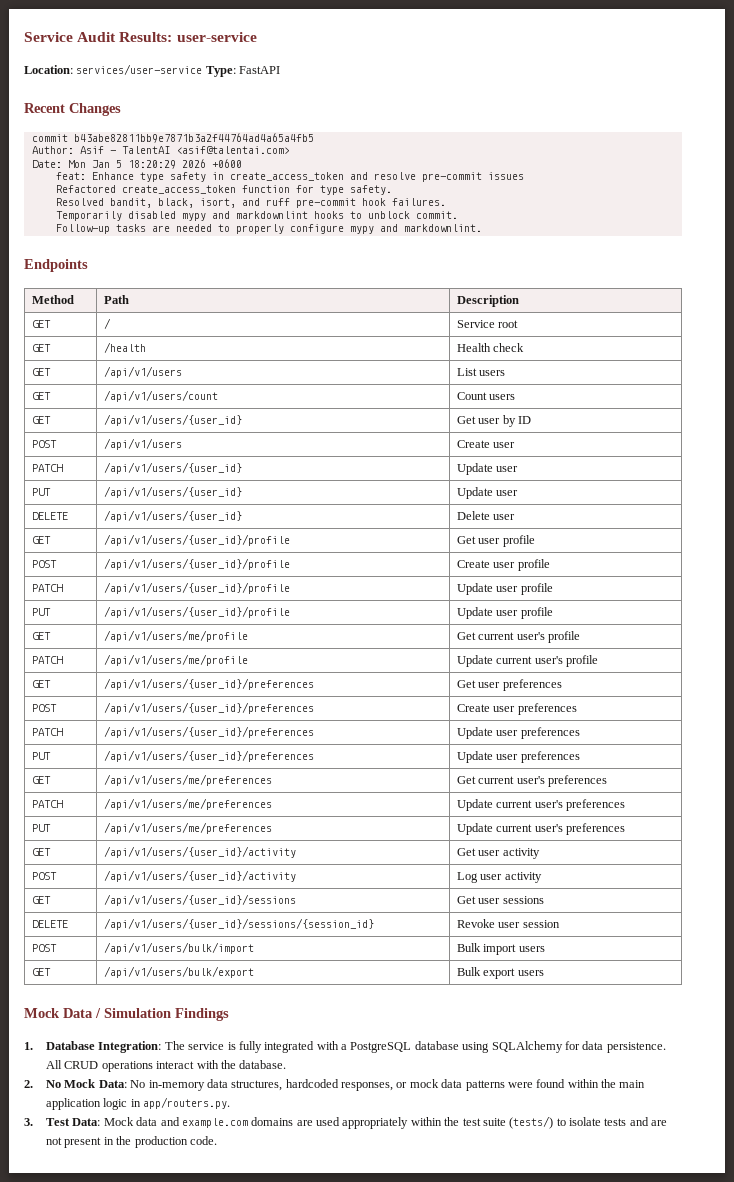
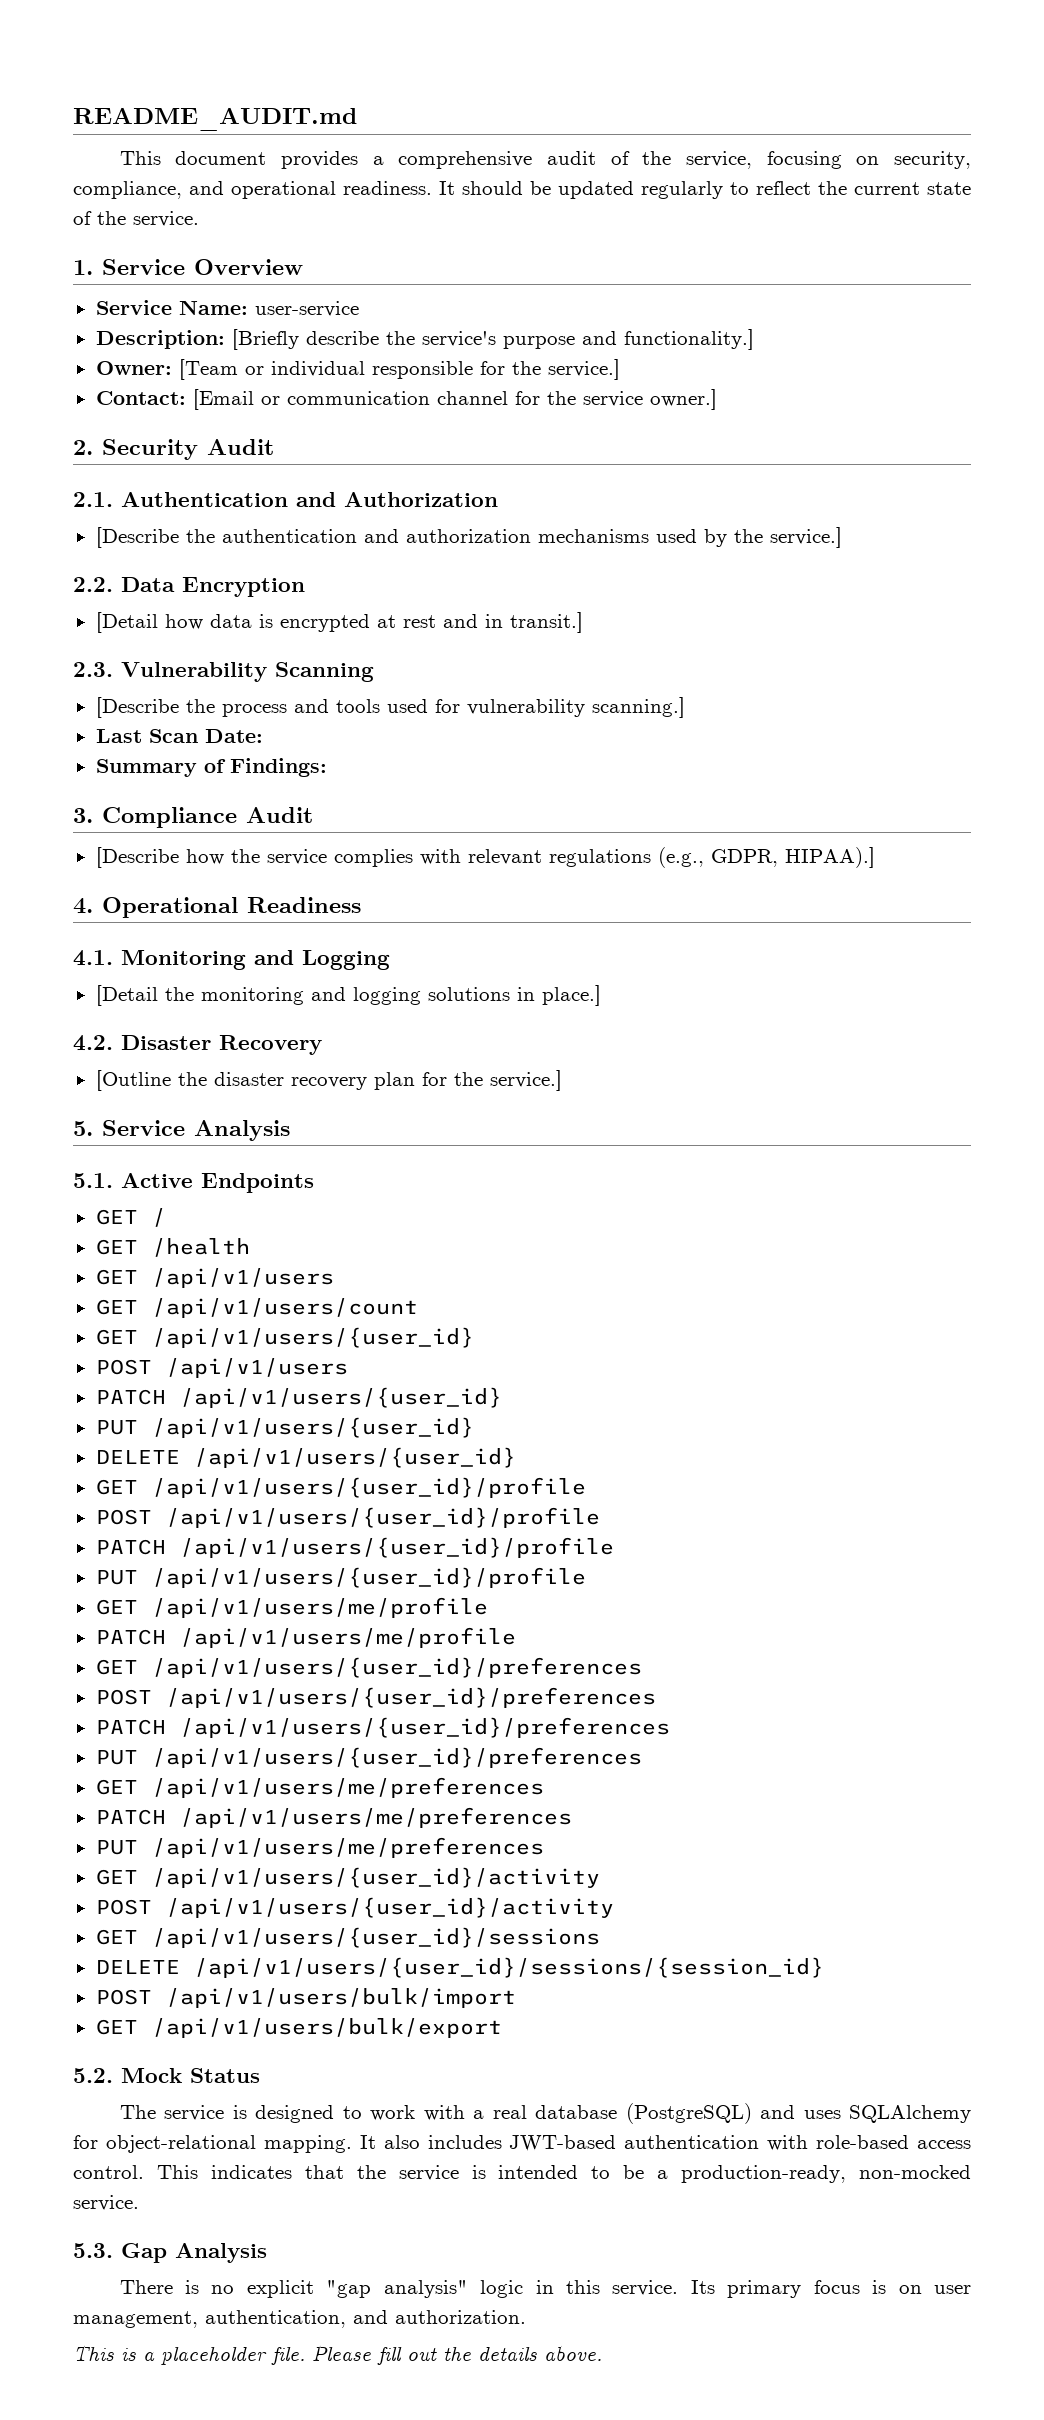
[24,32,257,42] [24,64,281,77] [24,103,121,116] [31,133,314,143] [31,146,290,154] [31,159,242,169] [55,172,524,182] [55,185,392,195] [55,198,446,208] [55,211,458,221] [55,224,482,234] [24,259,88,272] [31,295,74,304] [103,295,129,304] [456,295,519,307] [31,320,51,328] [103,318,111,329] [456,320,519,328] [31,344,51,352] [103,342,146,353] [456,343,525,352] [31,368,51,376] [103,366,182,378] [456,368,506,376] [31,392,51,400] [103,390,218,402] [456,392,516,400] [31,416,51,424] [103,414,242,426] [456,415,532,427] [31,440,57,448] [103,438,182,450] [456,440,516,448] [31,464,63,472] [103,462,242,474] [456,463,519,475] [31,488,51,496] [103,486,242,498] [456,487,519,499] [31,512,68,520] [103,510,242,522] [456,511,516,520] [31,536,51,544] [103,534,290,546] [456,535,535,547] [31,560,57,568] [103,558,290,570] [456,559,550,571] [31,584,63,592] [103,582,290,594] [456,583,553,595] [31,608,51,616] [103,606,290,618] [456,607,553,619] [31,632,51,640] [103,630,248,642] [456,631,581,643] [31,656,63,664] [103,654,248,666] [456,655,599,667] [31,680,51,688] [103,678,314,690] [456,679,562,691] [31,704,57,712] [103,702,314,714] [456,703,577,715] [31,728,63,736] [103,726,314,738] [456,727,580,739] [31,752,51,760] [103,750,314,762] [456,751,580,763] [31,776,51,784] [103,774,272,786] [456,775,608,787] [31,800,63,808] [103,798,272,810] [456,799,626,811] [31,824,51,832] [103,822,272,834] [456,823,626,835] [31,848,51,856] [103,846,296,858] [456,848,540,859] [31,872,57,880] [103,870,296,882] [456,872,542,883] [31,896,51,904] [103,894,296,906] [456,896,544,904] [31,920,68,928] [103,918,374,930] [456,919,560,928] [31,944,57,952] [103,942,254,954] [456,943,545,955] [31,968,51,976] [103,966,254,978] [456,967,544,979] [24,1008,229,1021] [24,1041,666,1053] [46,1060,287,1072] [24,1079,646,1091] [46,1097,231,1110] [24,1116,668,1129] [46,1136,217,1148] Service Audit Results: user-service // Location: services/user-service Type: FastAPI // Recent Changes // commit b43abe82811bb9e7871b3a2f44764ad4a65a4fb5 // Author: Asif - TalentAI <asif@talentai.com> // Date: Mon Jan 5 18:20:29 2026 +0600 // feat: Enhance type safety in create_access_token and resolve pre-commit issues // Refactored create_access_token function for type safety. // Resolved bandit, black, isort, and ruff pre-commit hook failures. // Temporarily disabled mypy and markdownlint hooks to unblock commit. // Follow-up tasks are needed to properly configure mypy and markdownlint. // Endpoints // Method | Path | Description // GET | / | Service root // GET | /health | Health check // GET | /api/v1/users | List users // GET | /api/v1/users/count | Count users // GET | /api/v1/users/{user_id} | Get user by ID // POST | /api/v1/users | Create user // PATCH | /api/v1/users/{user_id} | Update user // PUT | /api/v1/users/{user_id} | Update user // DELETE | /api/v1/users/{user_id} | Delete user // GET | /api/v1/users/{user_id}/profile | Get user profile // POST | /api/v1/users/{user_id}/profile | Create user profile // PATCH | /api/v1/users/{user_id}/profile | Update user profile // PUT | /api/v1/users/{user_id}/profile | Update user profile // GET | /api/v1/users/me/profile | Get current user's profile // PATCH | /api/v1/users/me/profile | Update current user's profile // GET | /api/v1/users/{user_id}/preferences | Get user preferences // POST | /api/v1/users/{user_id}/preferences | Create user preferences // PATCH | /api/v1/users/{user_id}/preferences | Update user preferences // PUT | /api/v1/users/{user_id}/preferences | Update user preferences // GET | /api/v1/users/me/preferences | Get current user's preferences // PATCH | /api/v1/users/me/preferences | Update current user's preferences // PUT | /api/v1/users/me/preferences | Update current user's preferences // GET | /api/v1/users/{user_id}/activity | Get user activity // POST | /api/v1/users/{user_id}/activity | Log user activity // GET | /api/v1/users/{user_id}/sessions | Get user sessions // DELETE | /api/v1/users/{user_id}/sessions/{session_id} | Revoke user session // POST | /api/v1/users/bulk/import | Bulk import users // GET | /api/v1/users/bulk/export | Bulk export users // Mock Data / Simulation Findings // 1. Database Integration: The service is fully integrated with a PostgreSQL database using SQLAlchemy for data persistence. All CRUD operations interact with the database. // 2. No Mock Data: No in-memory data structures, hardcoded responses, or mock data patterns were found within the main application logic in app/routers.py. // 3. Test Data: Mock data and example.com domains are used appropriately within the test suite (tests/) to isolate tests and are not present in the production code. -> [73,107,357,131] [119,151,971,169] [73,181,971,199] [73,211,199,227] [73,259,303,275] [95,300,359,317] [95,329,754,350] [95,359,620,380] [95,389,717,410] [73,439,274,460] [73,492,498,507] [95,527,842,548] [73,577,305,597] [95,612,583,633] [73,662,374,682] [95,697,685,718] [95,729,263,743] [95,758,327,777] [73,807,313,828] [95,847,875,868] [73,897,361,918] [73,950,390,970] [95,985,601,1006] [73,1035,322,1055] [95,1070,562,1091] [73,1120,290,1141] [73,1173,314,1193] [95,1208,166,1227] [95,1238,250,1257] [95,1268,334,1288] [95,1298,418,1318] [95,1327,474,1348] [95,1358,348,1378] [95,1387,502,1408] [95,1417,474,1438] [95,1447,516,1468] [95,1477,586,1498] [95,1507,600,1528] [95,1537,614,1558] [95,1567,586,1588] [95,1597,488,1618] [95,1627,516,1648] [95,1657,642,1678] [95,1687,656,1708] [95,1717,670,1738] [95,1747,642,1768] [95,1777,544,1798] [95,1807,572,1828] [95,1837,544,1858] [95,1867,600,1888] [95,1897,614,1918] [95,1927,600,1948] [95,1957,824,1978] [95,1988,516,2008] [95,2018,502,2038] [73,2068,260,2083] [119,2103,971,2124] [73,2135,971,2153] [73,2165,971,2183] [73,2195,139,2211] [73,2243,267,2263] [119,2280,971,2298] [73,2310,526,2328] [73,2345,602,2365] README_AUDIT.md // This document provides a comprehensive audit of the service, focusing on security, compliance, and operational readiness. It should be updated regularly to reflect the current state of the service. // 1. Service Overview // Service Name: user-service // Description: [Briefly describe the service's purpose and functionality.] // Owner: [Team or individual responsible for the service.] // Contact: [Email or communication channel for the service owner.] // 2. Security Audit // 2.1. Authentication and Authorization // [Describe the authentication and authorization mechanisms used by the service.] // 2.2. Data Encryption // [Detail how data is encrypted at rest and in transit.] // 2.3. Vulnerability Scanning // [Describe the process and tools used for vulnerability scanning.] // Last Scan Date: // Summary of Findings: // 3. Compliance Audit // [Describe how the service complies with relevant regulations (e.g., GDPR, HIPAA).] // 4. Operational Readiness // 4.1. Monitoring and Logging // [Detail the monitoring and logging solutions in place.] // 4.2. Disaster Recovery // [Outline the disaster recovery plan for the service.] // 5. Service Analysis // 5.1. Active Endpoints // GET / // GET /health // GET /api/v1/users // GET /api/v1/users/count // GET /api/v1/users/{user_id} // POST /api/v1/users // PATCH /api/v1/users/{user_id} // PUT /api/v1/users/{user_id} // DELETE /api/v1/users/{user_id} // GET /api/v1/users/{user_id}/profile // POST /api/v1/users/{user_id}/profile // PATCH /api/v1/users/{user_id}/profile // PUT /api/v1/users/{user_id}/profile // GET /api/v1/users/me/profile // PATCH /api/v1/users/me/profile // GET /api/v1/users/{user_id}/preferences // POST /api/v1/users/{user_id}/preferences // PATCH /api/v1/users/{user_id}/preferences // PUT /api/v1/users/{user_id}/preferences // GET /api/v1/users/me/preferences // PATCH /api/v1/users/me/preferences // PUT /api/v1/users/me/preferences // GET /api/v1/users/{user_id}/activity // POST /api/v1/users/{user_id}/activity // GET /api/v1/users/{user_id}/sessions // DELETE /api/v1/users/{user_id}/sessions/{session_id} // POST /api/v1/users/bulk/import // GET /api/v1/users/bulk/export // 5.2. Mock Status // The service is designed to work with a real database (PostgreSQL) and uses SQLAlchemy for object-relational mapping. It also includes JWT-based authentication with role-based access control. This indicates that the service is intended to be a production-ready, non-mocked service. // 5.3. Gap Analysis // There is no explicit "gap analysis" logic in this service. Its primary focus is on user management, authentication, and authorization. // This is a placeholder file. Please fill out the details above.

